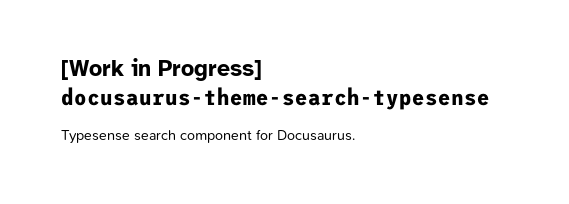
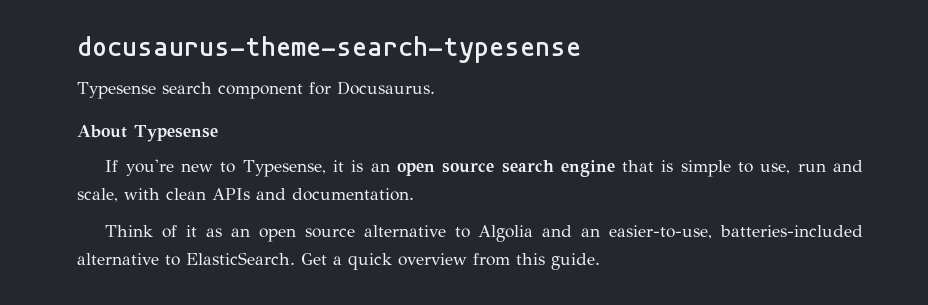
[61,58,262,81] [Work in Progress] -> (77, 49) none
(355, 135) none -> [77,125,218,142] [105,159,863,177] [77,188,414,202] [105,225,863,242] [77,252,600,270] // About Typesense // If you're new to Typesense, it is an open source search engine that is simple to use, run and scale, with clean APIs and documentation. // Think of it as an open source alternative to Algolia and an easier-to-use, batteries-included alternative to ElasticSearch. Get a quick overview from this guide.

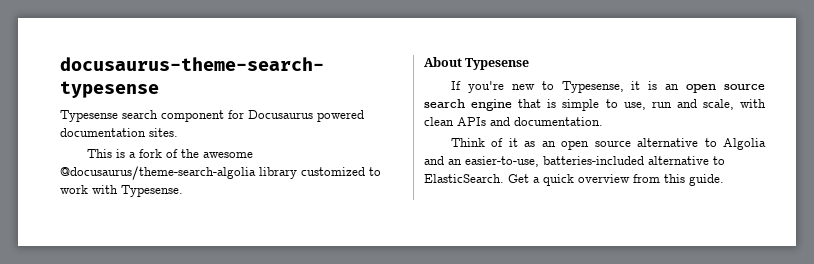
[336,81,435,95] Docusaurus. -> [248,110,364,122] [60,128,178,137] [86,149,253,158] [60,166,381,180] [60,185,183,197] Docusaurus powered documentation sites. // This is a fork of the awesome @docusaurus/theme-search-algolia library customized to work with Typesense.

